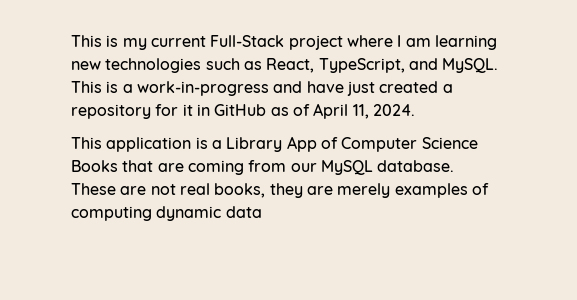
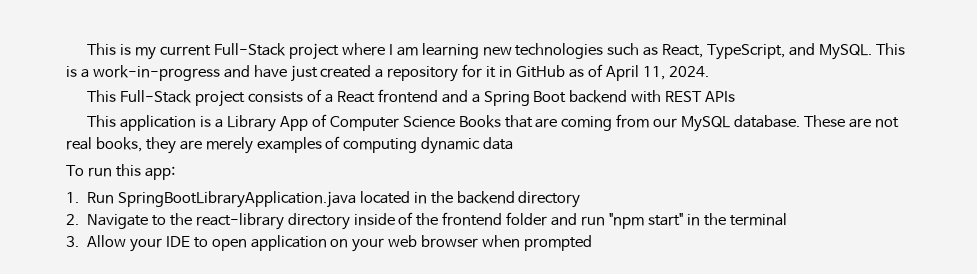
(415, 110) none -> [87,89,736,107] // This Full-Stack project consists of a React frontend and a Spring Boot backend with REST APIs
(262, 212) none -> [66,164,175,180] [66,191,581,208] [66,212,787,230] [66,235,593,252] // To run this app: // 1. Run SpringBootLibraryApplication.java located in the backend directory // 2. Navigate to the react-library directory inside of the frontend folder and run "npm start" in the terminal // 3. Allow your IDE to open application on your web browser when prompted

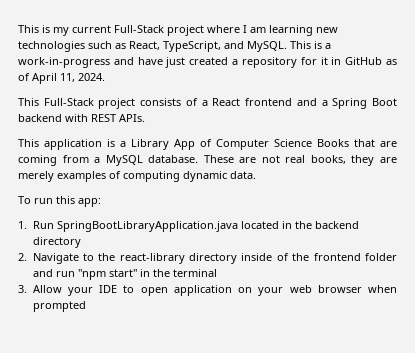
[705,91,736,102] APIs -> [119,114,145,122] APIs.
[653,118,678,128] our -> [94,157,101,163] a
[483,137,514,150] data -> [230,171,256,179] data.

